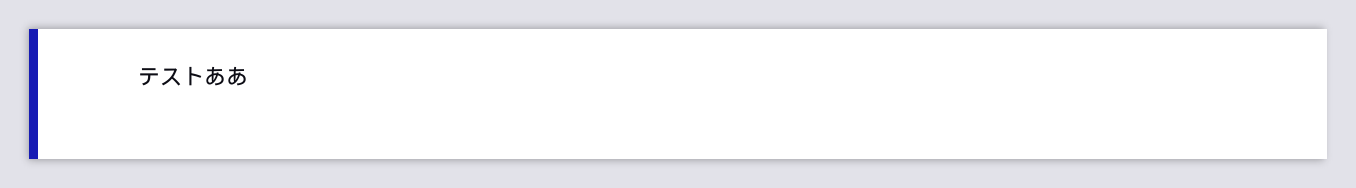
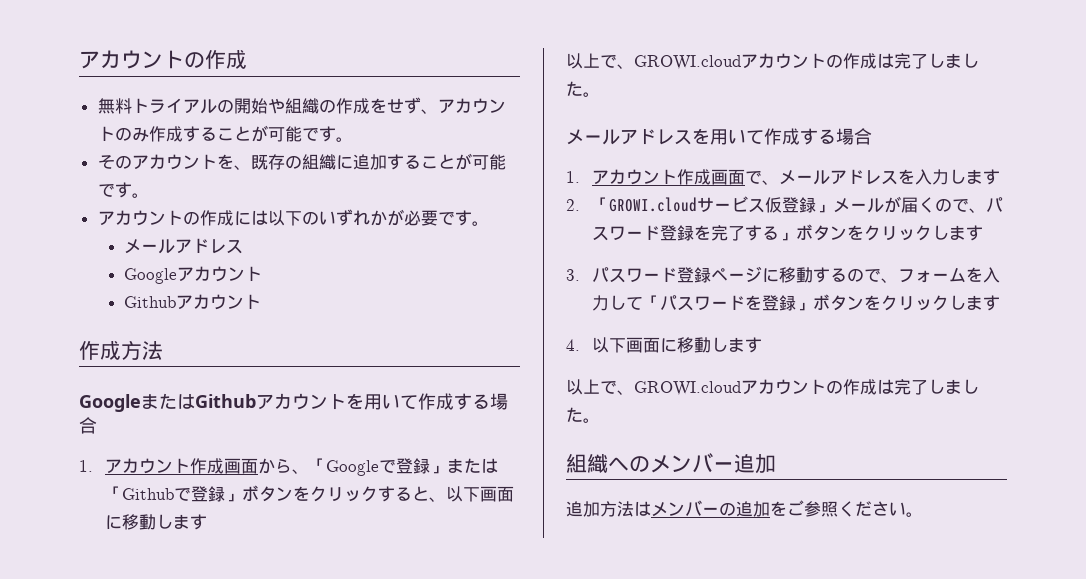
[138,66,248,86] テストああ -> [79,50,247,69] [97,97,506,114] [97,125,353,142] [97,153,506,170] [97,182,149,198] [97,209,489,226] [124,238,244,254] [124,266,263,284] [124,294,262,310] [79,340,163,360] [79,393,508,412] [79,417,97,434] [79,458,499,476] [105,485,515,502] [105,514,208,530] [566,53,979,70] [566,81,600,97] [566,128,872,145] [566,169,1001,185] [566,196,1004,213] [592,224,984,241] [566,266,1001,283] [592,294,1001,311] [566,337,763,353] [566,379,979,396] [566,407,600,423] [566,453,776,474] [566,500,923,517] アカウントの作成 // 無料トライアルの開始や組織の作成をせず、アカウントのみ作成することが可能です。 // そのアカウントを、既存の組織に追加することが可能です。 // アカウントの作成には以下のいずれかが必要です。 // メールアドレス // Googleアカウント // Githubアカウント // 作成方法 // GoogleまたはGithubアカウントを用いて作成する場合 // 1.アカウント作成画面から、「Googleで登録」または「Githubで登録」ボタンをクリックすると、以下画面に移動します // 以上で、GROWI.cloudアカウントの作成は完了しました。 // メールアドレスを用いて作成する場合 // 1.アカウント作成画面で、メールアドレスを入力します // 2.「GROWI.cloudサービス仮登録」メールが届くので、パスワード登録を完了する」ボタンをクリックします // 3.パスワード登録ページに移動するので、フォームを入力して「パスワードを登録」ボタンをクリックします // 4.以下画面に移動します // 以上で、GROWI.cloudアカウントの作成は完了しました。 // 組織へのメンバー追加 // 追加方法はメンバーの追加をご参照ください。

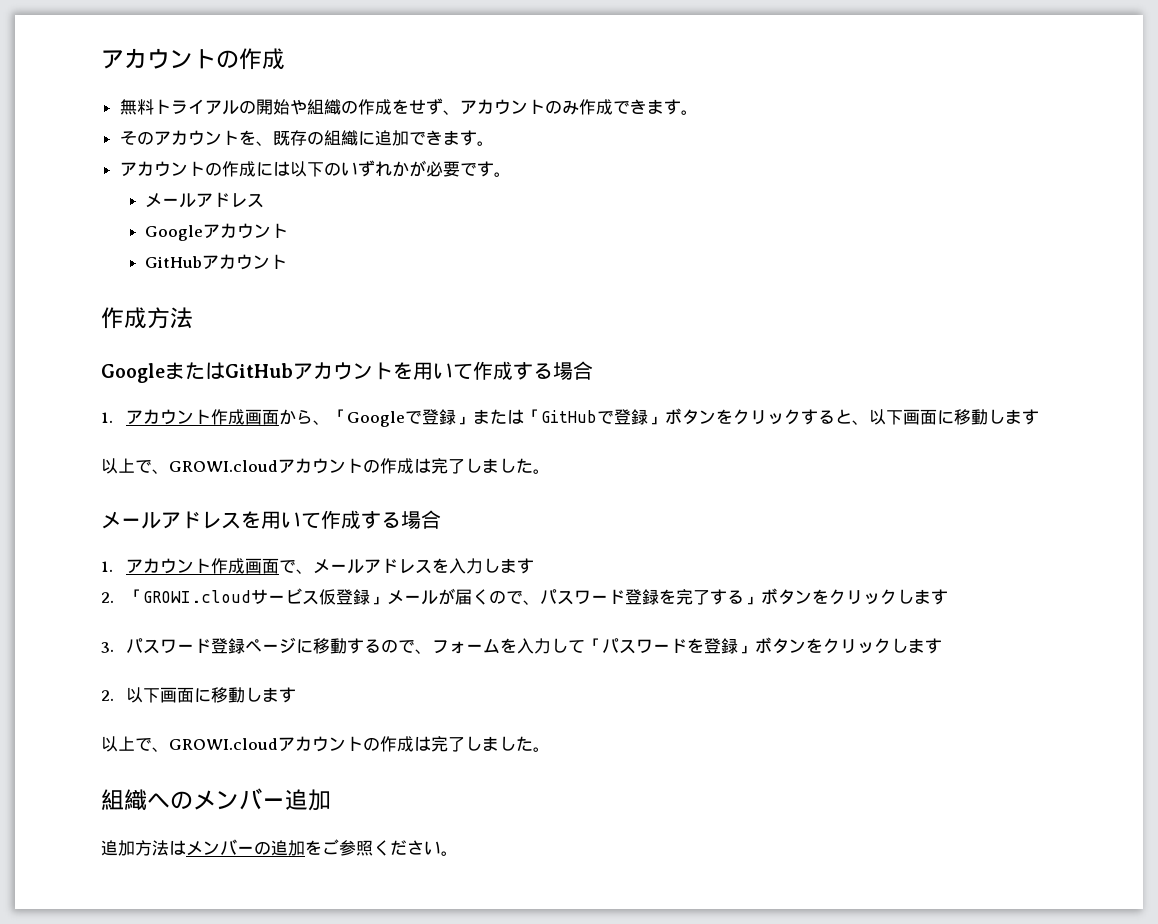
[182,125,319,142] することが可能で -> [612,99,664,114] できま
[386,153,506,170] [97,183,115,197] することが可能で -> [408,130,460,145] できま
[124,296,177,308] Github -> [145,256,203,268] GitHub
[195,394,256,408] Github -> [225,363,293,378] GitHub
[122,488,175,500] Github -> [541,410,598,423] GitHub
[566,339,580,351] 4. -> [101,690,114,701] 2.

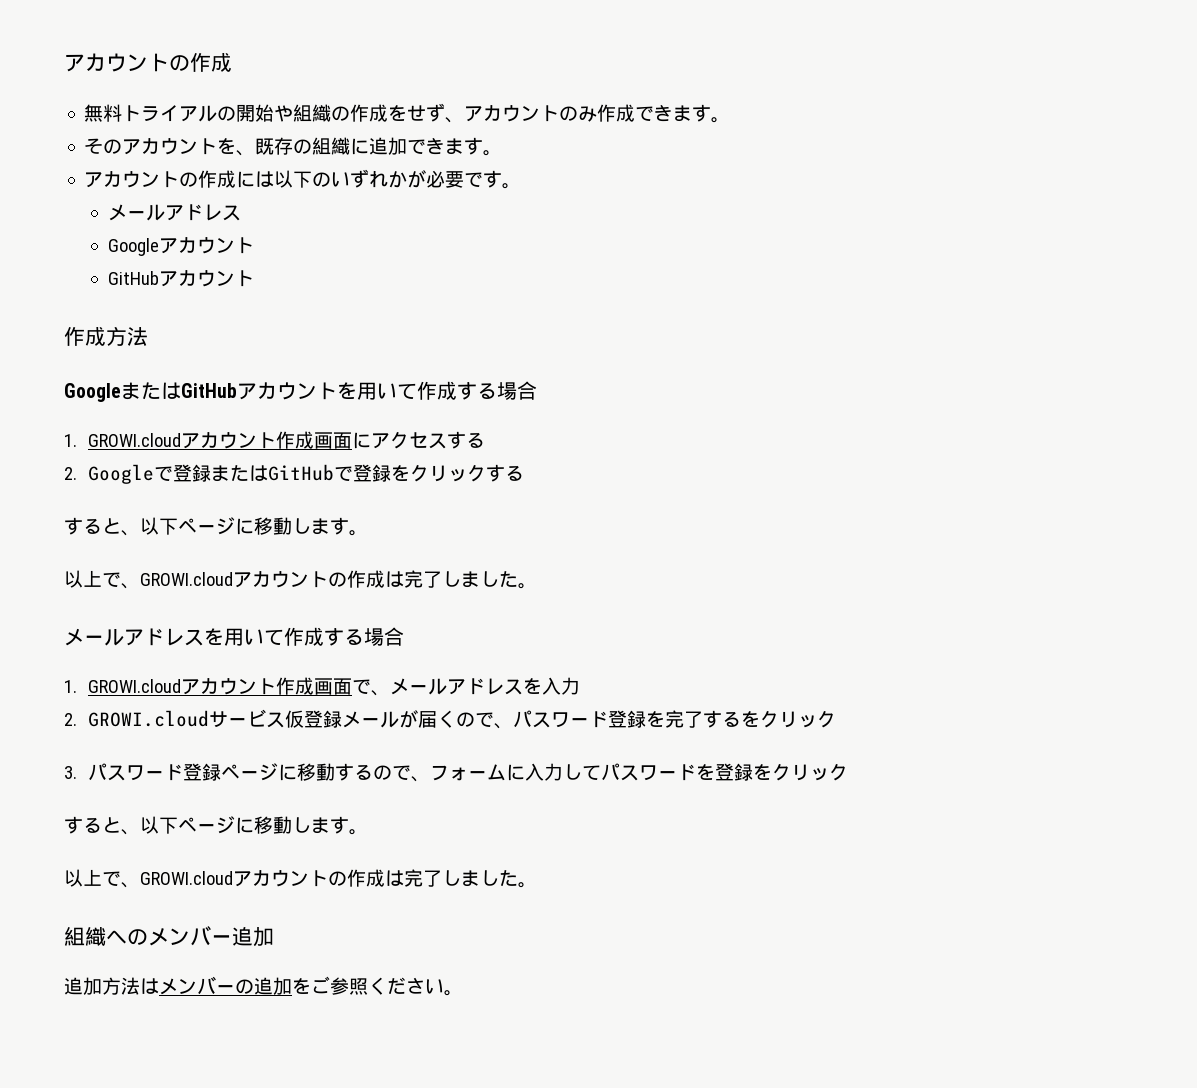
[126,409,542,427] アカウント作成画面から、「Googleで登録」または「 -> [87,431,485,449] [64,464,268,484] GROWI.cloudアカウント作成画面にアクセスする // 2. Googleで登録または
[648,408,717,425] 」ボタン -> (391, 473) none
[835,409,1040,425] と、以下画面に移動します -> [64,517,368,536] // すると、以下ページに移動します。
(113, 566) none -> [87,679,181,693] GROWI.cloud
[483,558,535,574] [101,589,144,603] します // 2.「 -> [64,713,77,726] // 2.
[370,596,388,605] 」 -> (342, 719) none
[744,588,949,605] 」ボタンをクリックします -> [740,710,836,728] をクリック
[500,638,518,653] を -> [505,764,525,781] に
[585,638,603,652] 「 -> (601, 772) none
[738,637,943,654] [101,687,297,703] 」ボタンをクリックします // 2.以下画面に移動します -> [752,763,848,781] [64,816,368,835] をクリック // すると、以下ページに移動します。

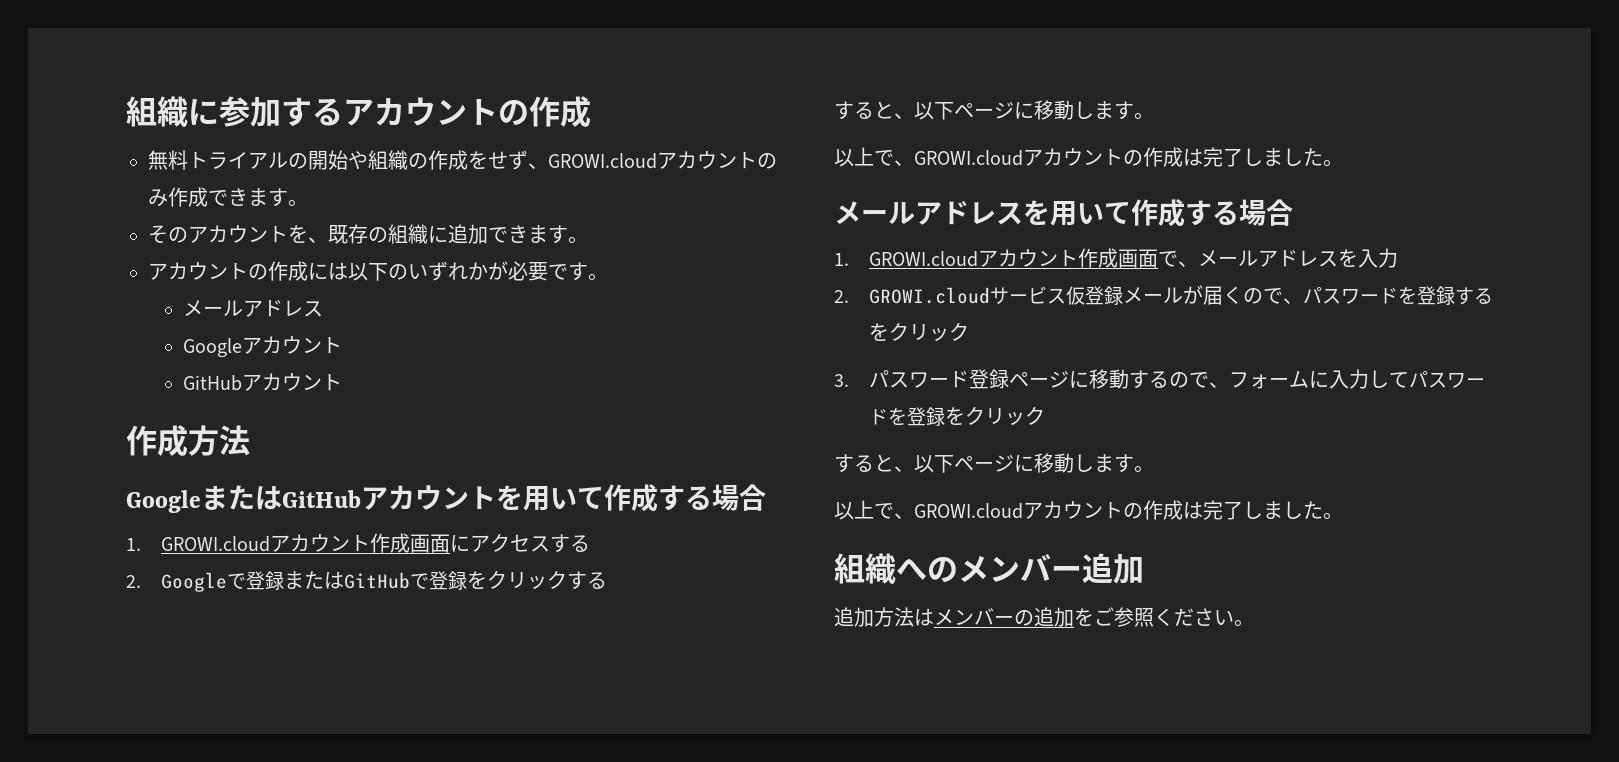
(64, 63) none -> [126,96,343,128] 組織に参加する
(465, 120) none -> [548,153,657,169] GROWI.cloud
[607,710,703,728] 登録を完了 -> [1397,286,1455,305] を登録

